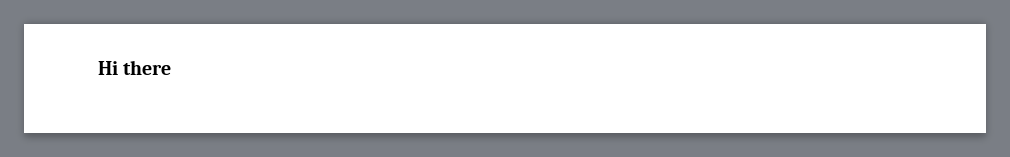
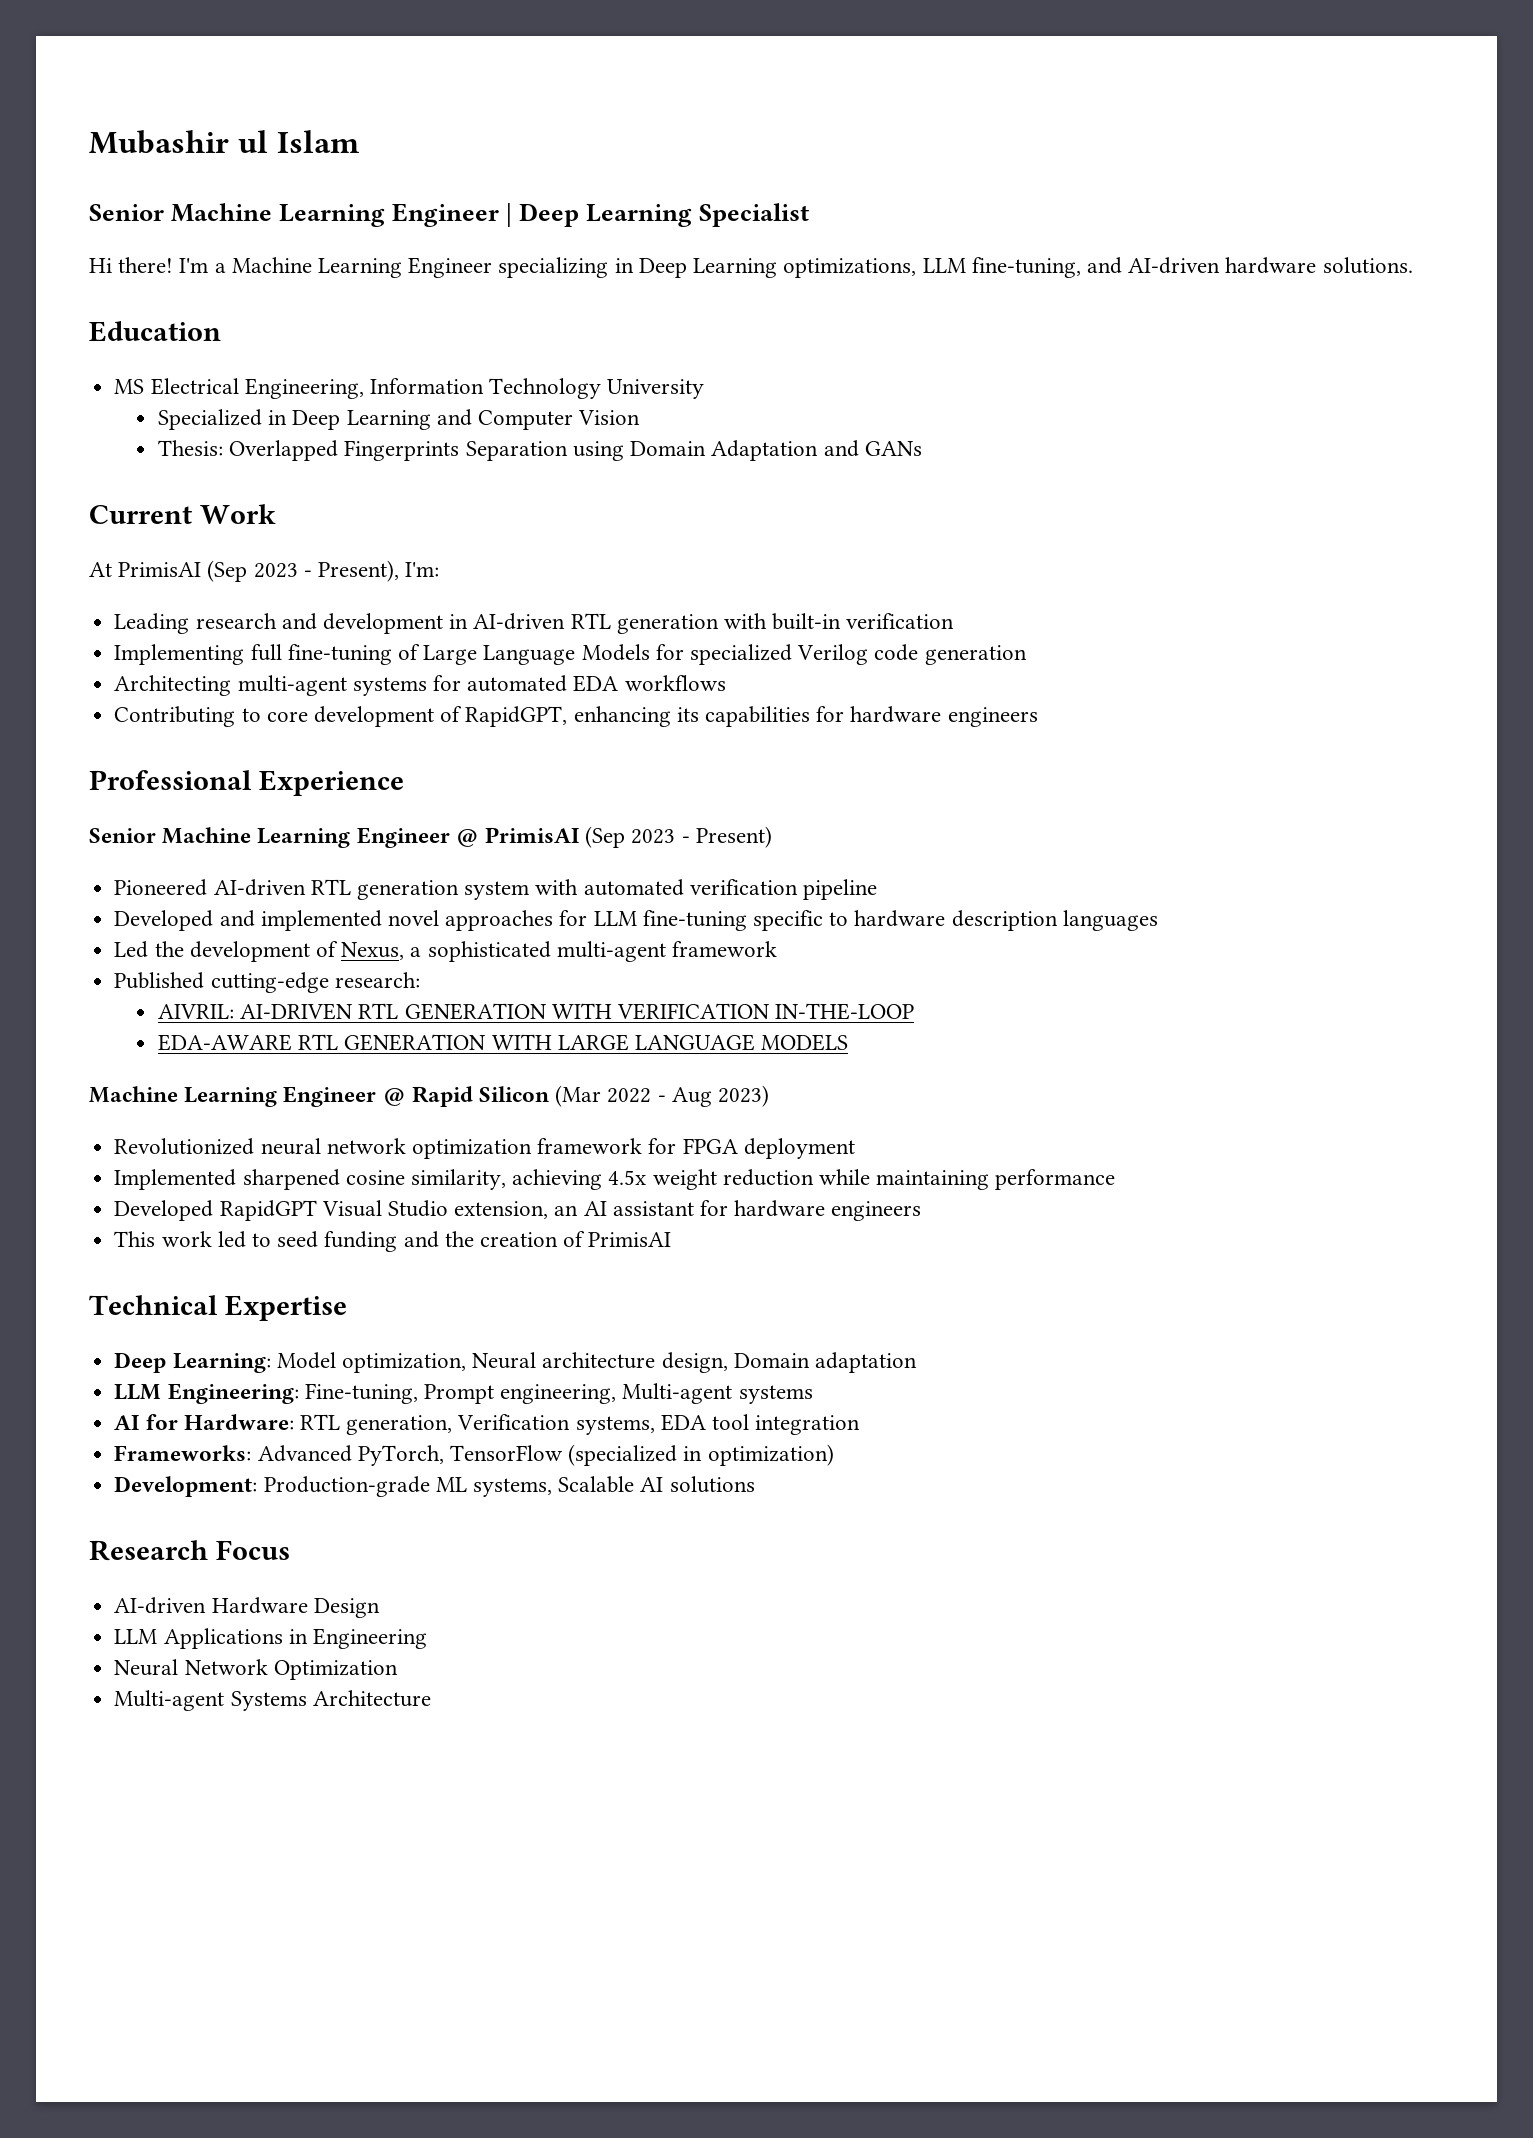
[98,60,172,75] Hi there -> [89,130,360,154] [89,203,810,227] [89,257,1413,278] [89,321,221,342] [114,378,705,399] [158,409,641,430] [158,440,922,461] [89,504,276,524] [89,560,440,582] [114,613,955,634] [114,644,1027,665] [114,675,726,696] [114,706,1038,727] [89,770,404,796] [89,826,772,848] [114,879,877,900] [114,910,1158,931] [114,941,777,962] [114,972,420,993] [158,1003,915,1020] [158,1034,849,1051] [89,1085,770,1107] [114,1138,855,1159] [114,1169,1116,1190] [114,1200,922,1221] [114,1231,672,1252] [89,1295,347,1321] [114,1352,917,1373] [114,1383,813,1404] [114,1414,861,1435] [114,1444,834,1466] [114,1476,755,1497] [89,1540,290,1561] [114,1597,380,1618] [114,1628,427,1649] [114,1659,398,1680] [114,1690,431,1711] Mubashir ul Islam // Senior Machine Learning Engineer | Deep Learning Specialist // Hi there! I'm a Machine Learning Engineer specializing in Deep Learning optimizations, LLM fine-tuning, and AI-driven hardware solutions. // Education // MS Electrical Engineering, Information Technology University // Specialized in Deep Learning and Computer Vision // Thesis: Overlapped Fingerprints Separation using Domain Adaptation and GANs // Current Work // At PrimisAI (Sep 2023 - Present), I'm: // Leading research and development in AI-driven RTL generation with built-in verification // Implementing full fine-tuning of Large Language Models for specialized Verilog code generation // Architecting multi-agent systems for automated EDA workflows // Contributing to core development of RapidGPT, enhancing its capabilities for hardware engineers // Professional Experience // Senior Machine Learning Engineer @ PrimisAI (Sep 2023 - Present) // Pioneered AI-driven RTL generation system with automated verification pipeline // Developed and implemented novel approaches for LLM fine-tuning specific to hardware description languages // Led the development of Nexus, a sophisticated multi-agent framework // Published cutting-edge research: // AIVRIL: AI-DRIVEN RTL GENERATION WITH VERIFICATION IN-THE-LOOP // EDA-AWARE RTL GENERATION WITH LARGE LANGUAGE MODELS // Machine Learning Engineer @ Rapid Silicon (Mar 2022 - Aug 2023) // Revolutionized neural network optimization framework for FPGA deployment // Implemented sharpened cosine similarity, achieving 4.5x weight reduction while maintaining performance // Developed RapidGPT Visual Studio extension, an AI assistant for hardware engineers // This work led to seed funding and the creation of PrimisAI // Technical Expertise // Deep Learning: Model optimization, Neural architecture design, Domain adaptation // LLM Engineering: Fine-tuning, Prompt engineering, Multi-agent systems // AI for Hardware: RTL generation, Verification systems, EDA tool integration // Frameworks: Advanced PyTorch, TensorFlow (specialized in optimization) // Development: Production-grade ML systems, Scalable AI solutions // Research Focus // AI-driven Hardware Design // LLM Applications in Engineering // Neural Network Optimization // Multi-agent Systems Architecture

